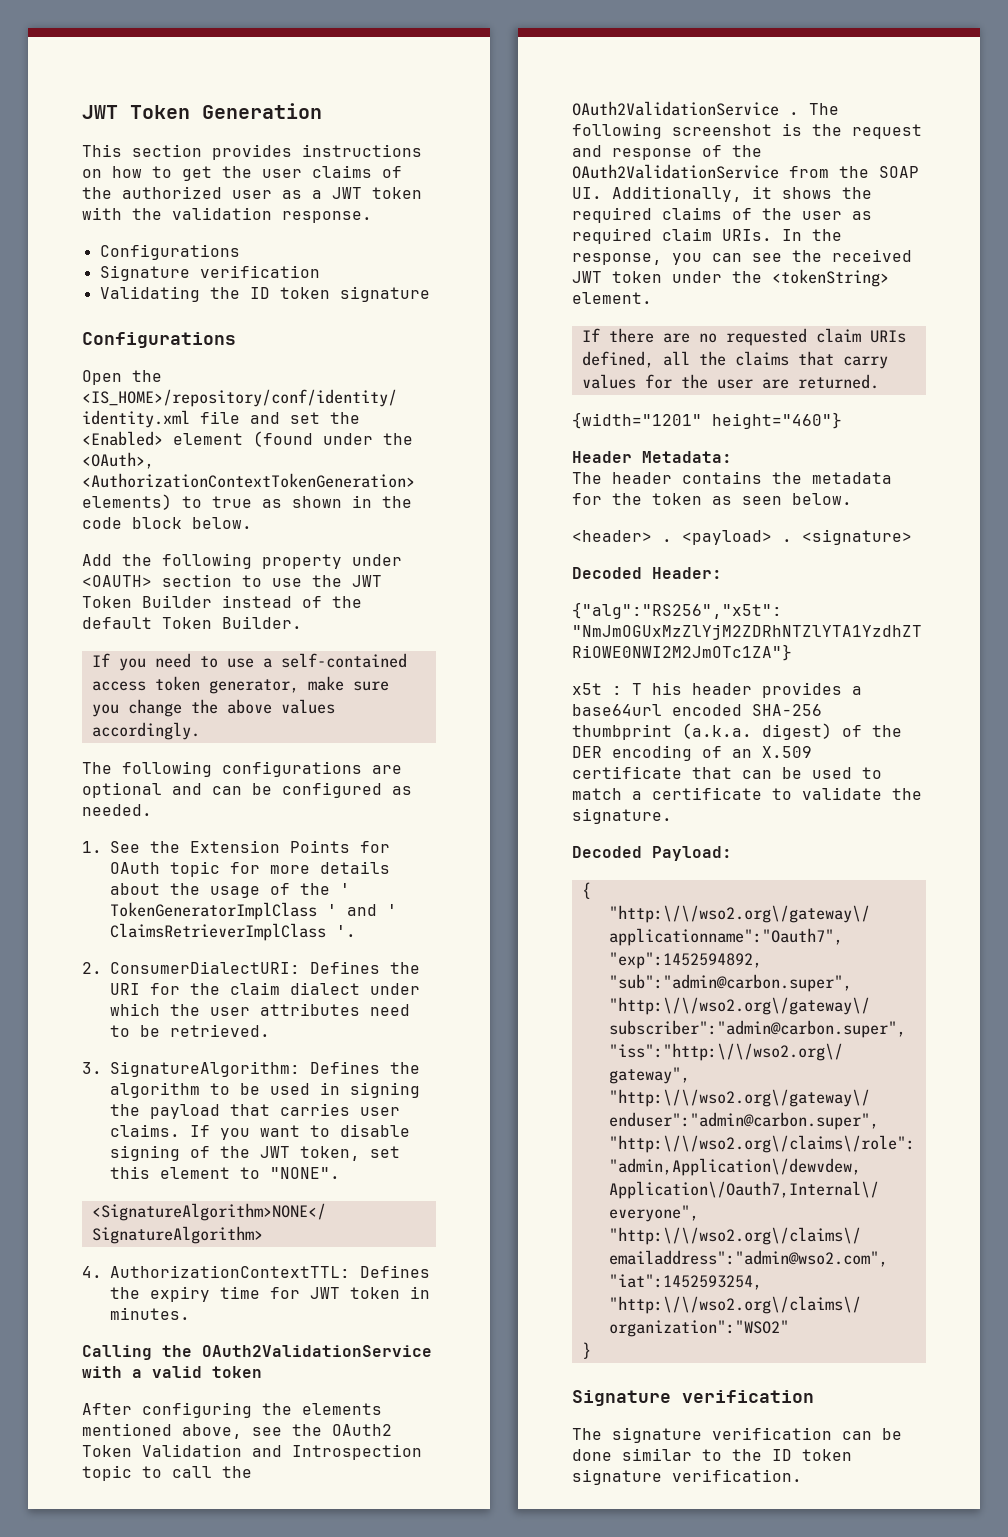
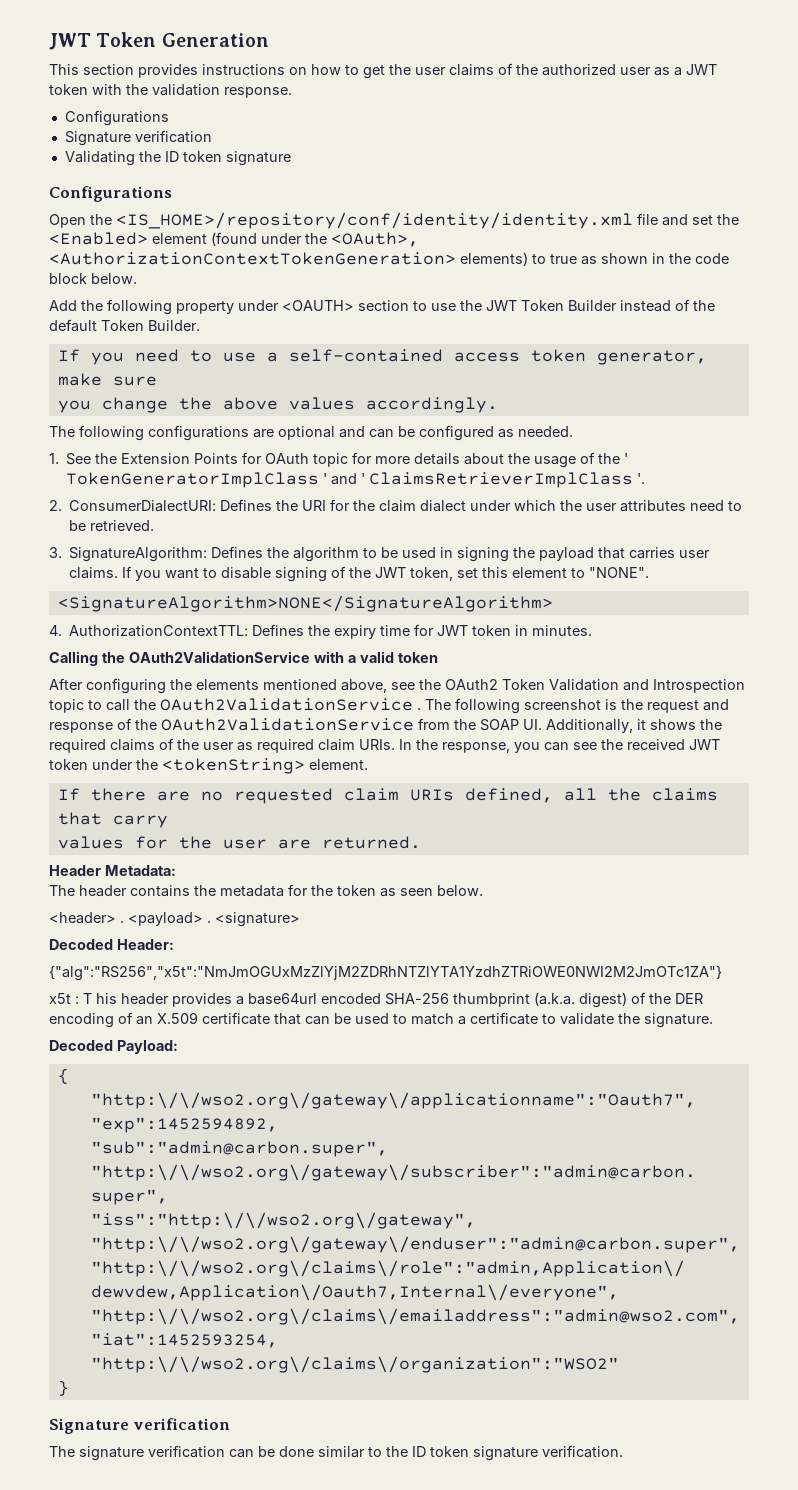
[572,412,842,429] // {width="1201" height="460"} -> (421, 842) none

